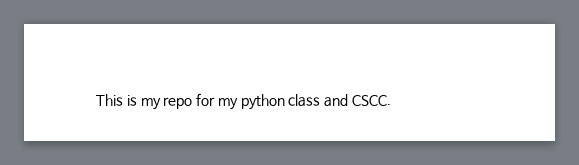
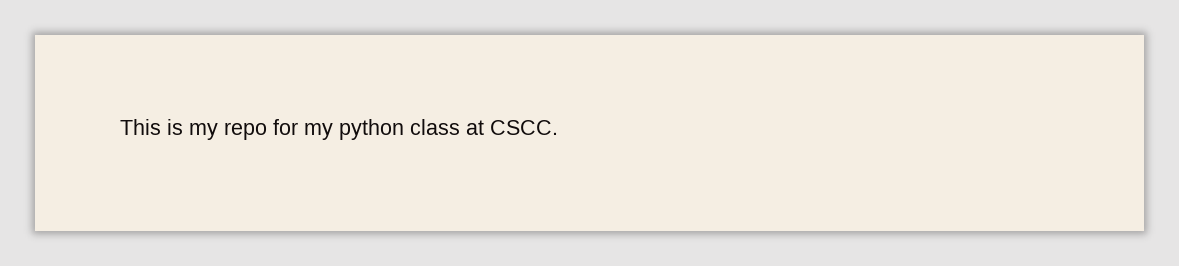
[324,94,349,107] and -> [466,120,484,135] at

